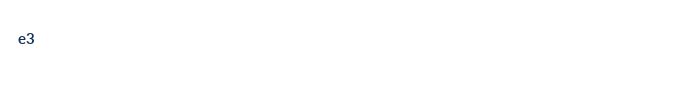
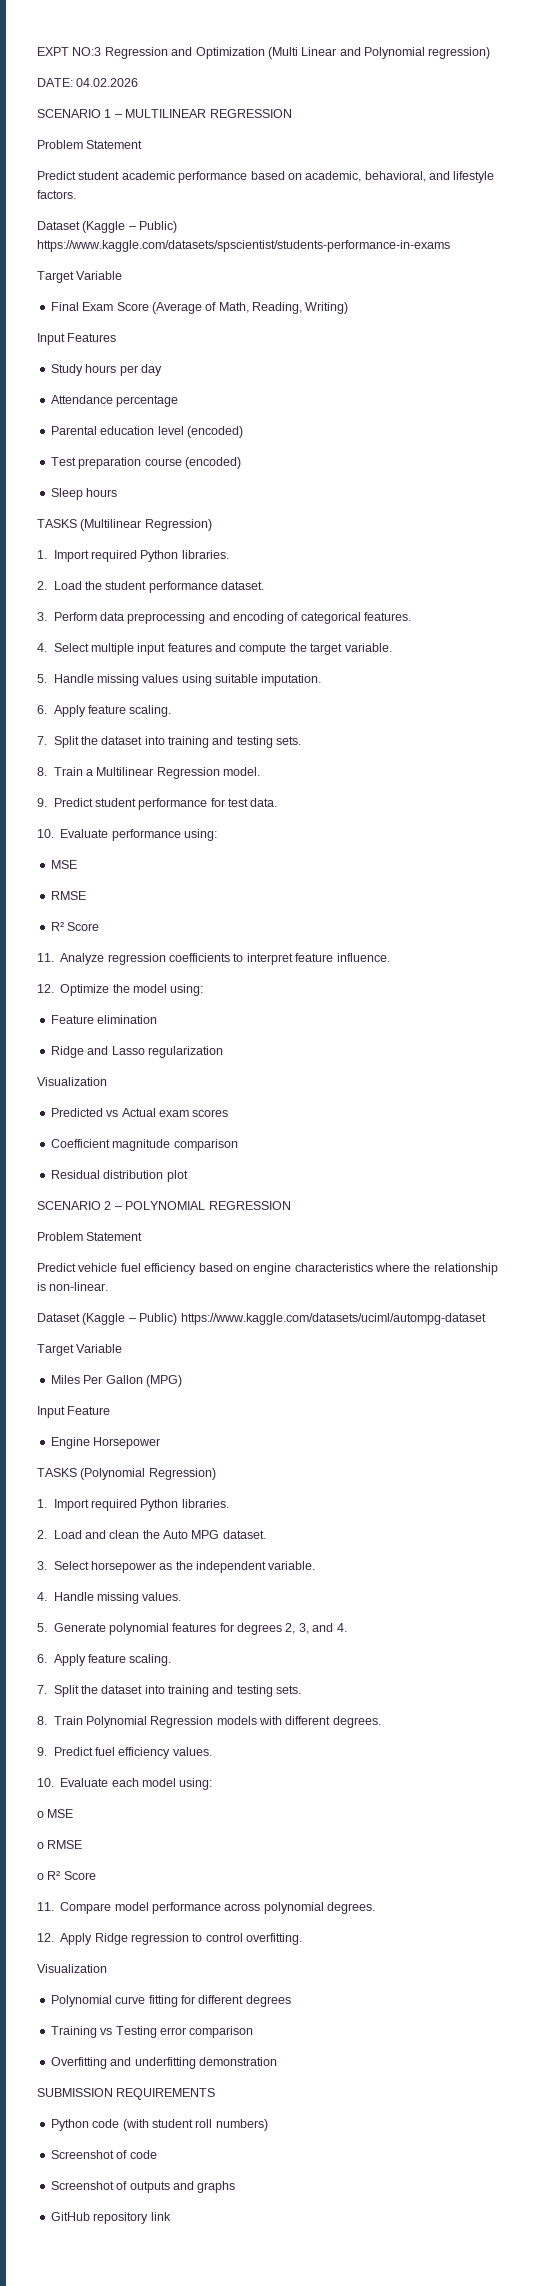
[18,33,35,44] e3 -> [37,47,491,59] [37,78,139,87] [37,109,292,118] [37,140,143,149] [37,171,495,183] [37,190,76,199] [37,221,178,233] [37,240,450,252] [37,271,123,283] [50,302,349,314] [37,333,117,345] [50,364,162,376] [50,395,179,407] [50,426,243,438] [50,457,241,469] [50,488,118,500] [37,519,212,531] [37,550,229,562] [37,581,265,593] [37,612,412,624] [37,643,392,655] [37,674,322,686] [37,705,172,717] [37,736,302,748] [37,767,261,779] [37,798,278,810] [37,829,217,841] [50,860,77,869] [50,891,86,900] [50,922,100,931] [37,953,390,965] [37,984,204,996] [50,1015,158,1024] [50,1046,223,1058] [37,1077,107,1086] [50,1108,229,1117] [50,1139,238,1151] [50,1170,188,1182] [37,1201,291,1210] [37,1232,143,1241] [37,1263,498,1275] [37,1282,109,1291] [37,1313,486,1325] [37,1344,123,1356] [50,1375,182,1387] [37,1406,111,1418] [50,1437,161,1449] [37,1468,216,1480] [37,1499,229,1511] [37,1530,266,1539] [37,1561,316,1573] [37,1592,182,1604] [37,1623,347,1635] [37,1654,172,1666] [37,1685,302,1697] [37,1716,381,1728] [37,1747,212,1759] [37,1778,213,1790] [37,1809,74,1818] [37,1840,83,1849] [37,1871,96,1880] [37,1902,376,1914] [37,1933,303,1945] [37,1964,107,1973] [50,1995,291,2007] [50,2026,254,2038] [50,2057,277,2069] [37,2088,216,2100] [50,2119,268,2131] [50,2150,157,2159] [50,2181,236,2193] [50,2212,171,2224] EXPT NO:3 Regression and Optimization (Multi Linear and Polynomial regression) // DATE: 04.02.2026 // SCENARIO 1 – MULTILINEAR REGRESSION // Problem Statement // Predict student academic performance based on academic, behavioral, and lifestyle factors. // Dataset (Kaggle – Public) https://www.kaggle.com/datasets/spscientist/students-performance-in-exams // Target Variable // Final Exam Score (Average of Math, Reading, Writing) // Input Features // Study hours per day // Attendance percentage // Parental education level (encoded) // Test preparation course (encoded) // Sleep hours // TASKS (Multilinear Regression) // 1. Import required Python libraries. // 2. Load the student performance dataset. // 3. Perform data preprocessing and encoding of categorical features. // 4. Select multiple input features and compute the target variable. // 5. Handle missing values using suitable imputation. // 6. Apply feature scaling. // 7. Split the dataset into training and testing sets. // 8. Train a Multilinear Regression model. // 9. Predict student performance for test data. // 10. Evaluate performance using: // MSE // RMSE // R² Score // 11. Analyze regression coefficients to interpret feature influence. // 12. Optimize the model using: // Feature elimination // Ridge and Lasso regularization // Visualization // Predicted vs Actual exam scores // Coefficient magnitude comparison // Residual distribution plot // SCENARIO 2 – POLYNOMIAL REGRESSION // Problem Statement // Predict vehicle fuel efficiency based on engine characteristics where the relationship is non-linear. // Dataset (Kaggle – Public) https://www.kaggle.com/datasets/uciml/autompg-dataset // Target Variable // Miles Per Gallon (MPG) // Input Feature // Engine Horsepower // TASKS (Polynomial Regression) // 1. Import required Python libraries. // 2. Load and clean the Auto MPG dataset. // 3. Select horsepower as the independent variable. // 4. Handle missing values. // 5. Generate polynomial features for degrees 2, 3, and 4. // 6. Apply feature scaling. // 7. Split the dataset into training and testing sets. // 8. Train Polynomial Regression models with different degrees. // 9. Predict fuel efficiency values. // 10. Evaluate each model using: // o MSE // o RMSE // o R² Score // 11. Compare model performance across polynomial degrees. // 12. Apply Ridge regression to control overfitting. // Visualization // Polynomial curve fitting for different degrees // Training vs Testing error comparison // Overfitting and underfitting demonstration // SUBMISSION REQUIREMENTS // Python code (with student roll numbers) // Screenshot of code // Screenshot of outputs and graphs // GitHub repository link

